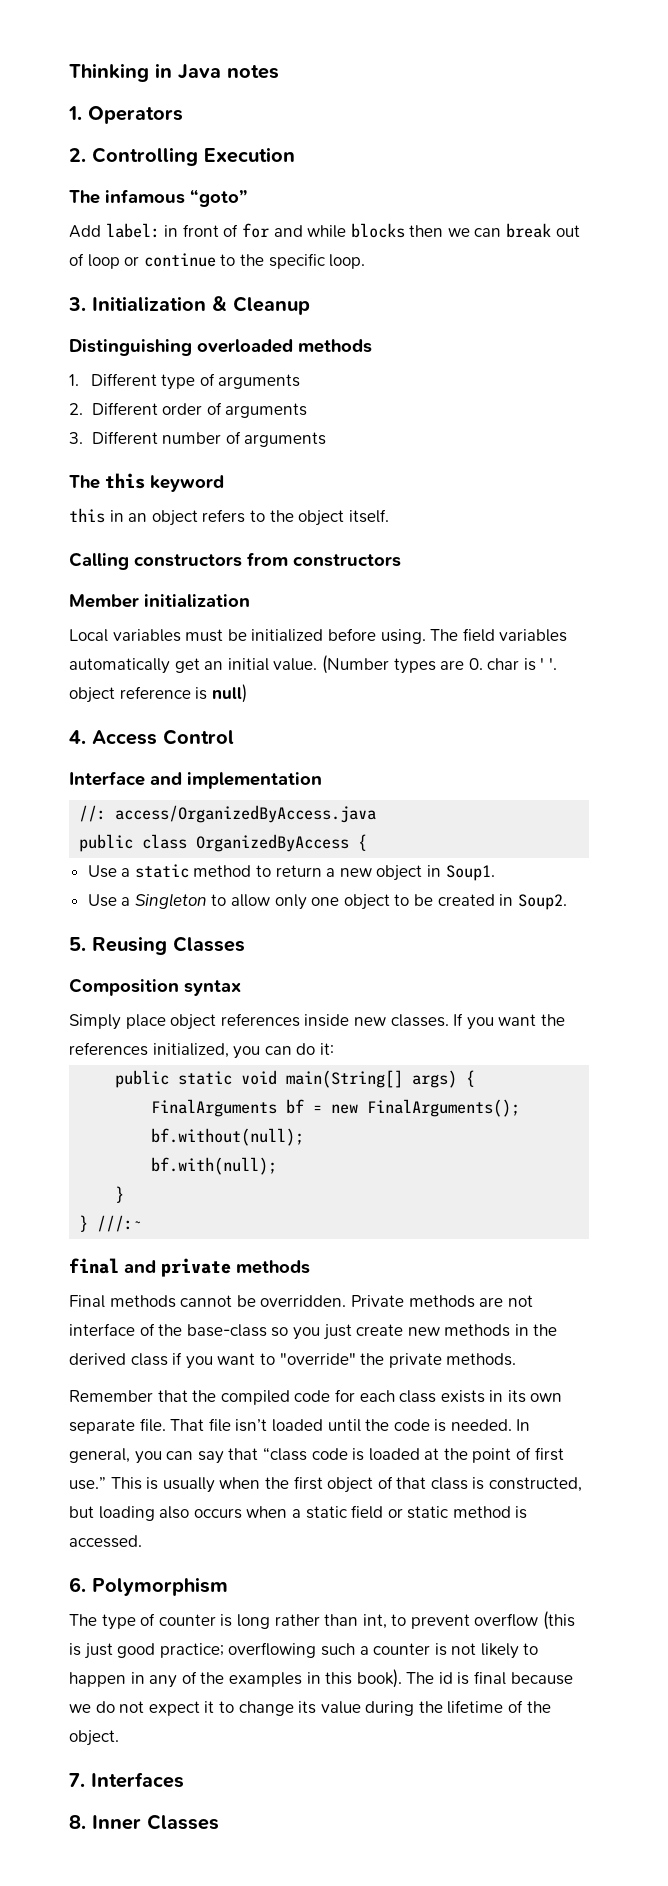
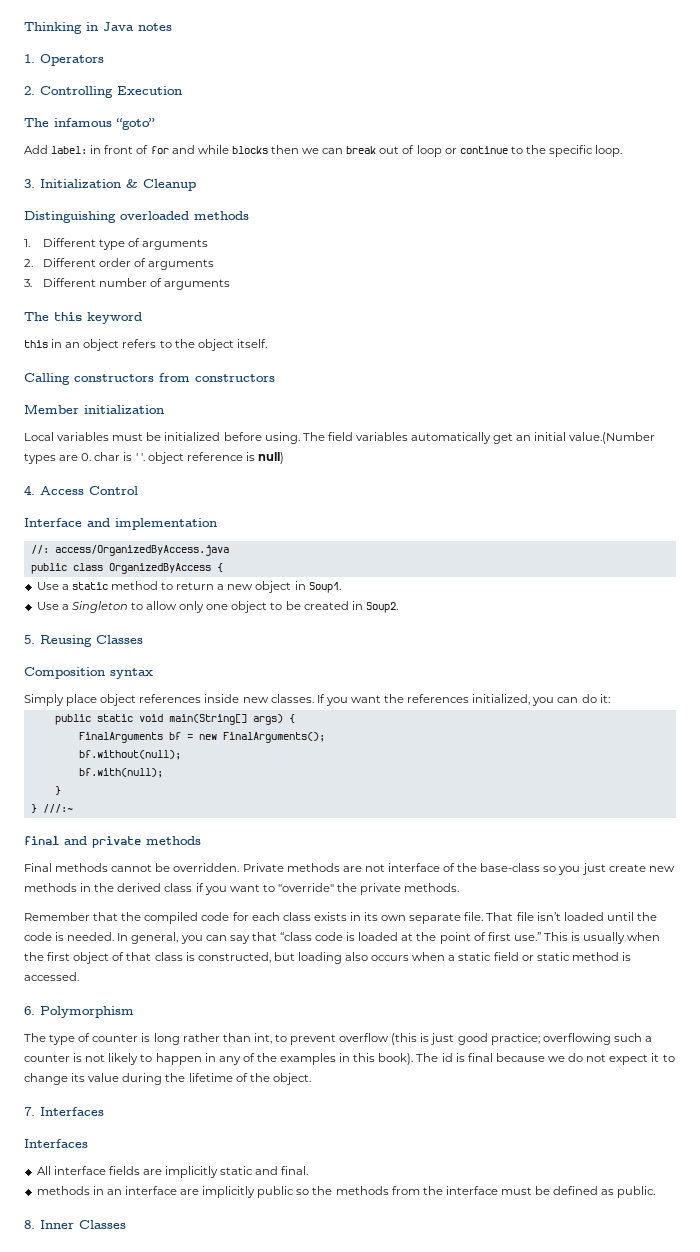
[273,655,389,674] value. (Number -> [569,432,656,444] value.(Number
(184, 1780) none -> [24,1139,88,1148] [36,1166,309,1178] [36,1186,656,1198] // Interfaces // All interface fields are implicitly static and final. // methods in an interface are implicitly public so the methods from the interface must be defined as public.

